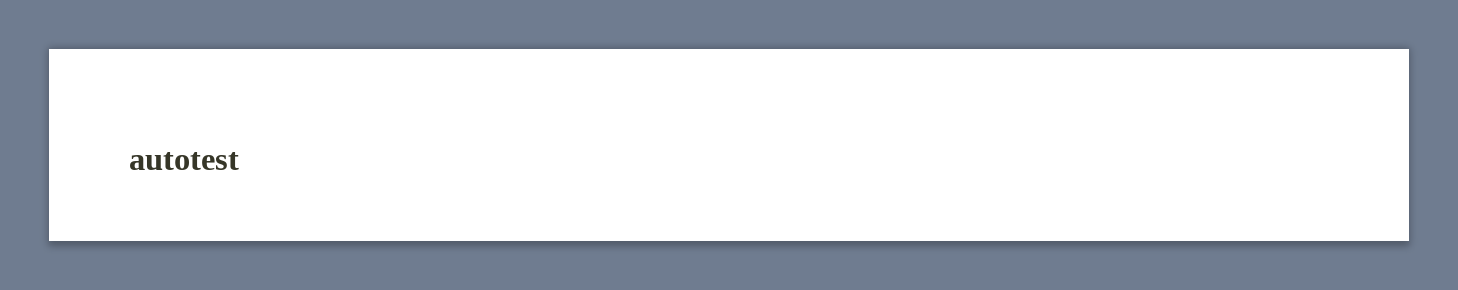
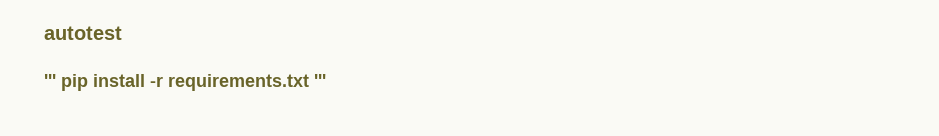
(239, 161) none -> [44,74,326,91] // ''' pip install -r requirements.txt '''

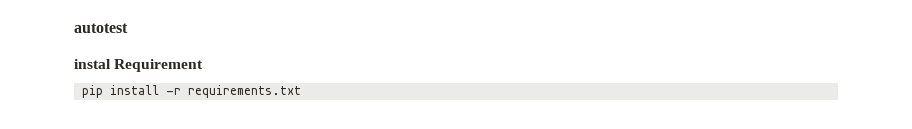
[44,74,56,87] ''' -> [74,59,204,72] instal Requirement //
[314,74,326,87] ''' -> (302, 91) none

